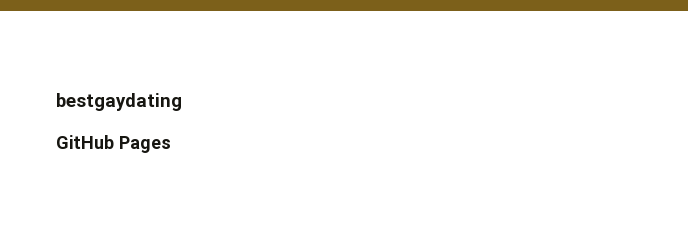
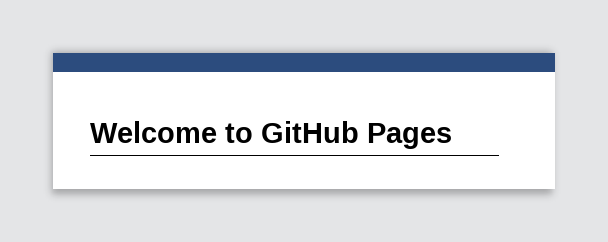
[56,93,182,111] bestgaydating // -> [90,121,253,143] Welcome to

